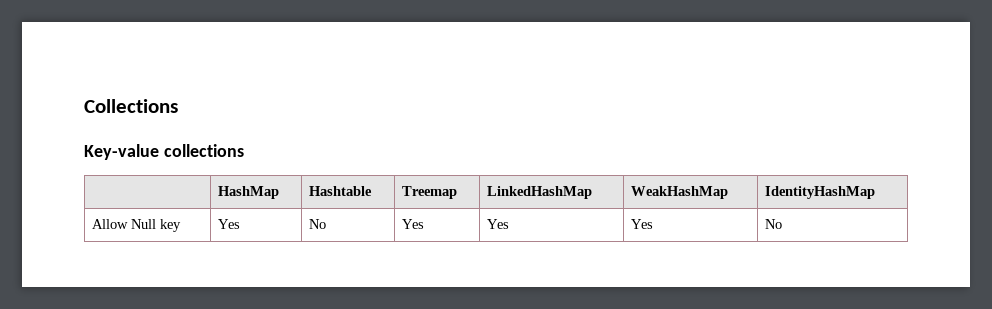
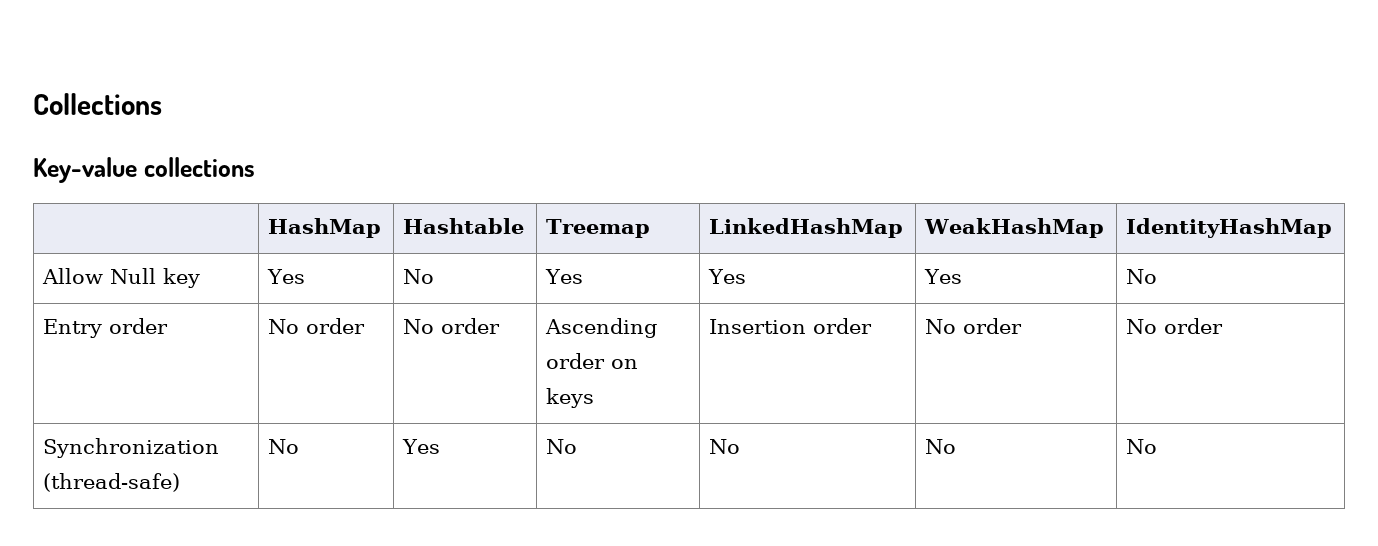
(782, 224) none -> [43,318,169,338] [268,318,366,334] [403,318,501,334] [545,318,658,338] [546,353,639,369] [546,388,595,408] [709,318,873,334] [925,318,1023,334] [1126,318,1224,334] [43,438,220,458] [43,473,181,492] [268,439,300,454] [402,439,441,454] [546,439,578,454] [709,439,741,454] [925,439,957,454] [1126,439,1158,454] // Entry order | No order | No order | Ascending order on keys | Insertion order | No order | No order // Synchronization (thread-safe) | No | Yes | No | No | No | No

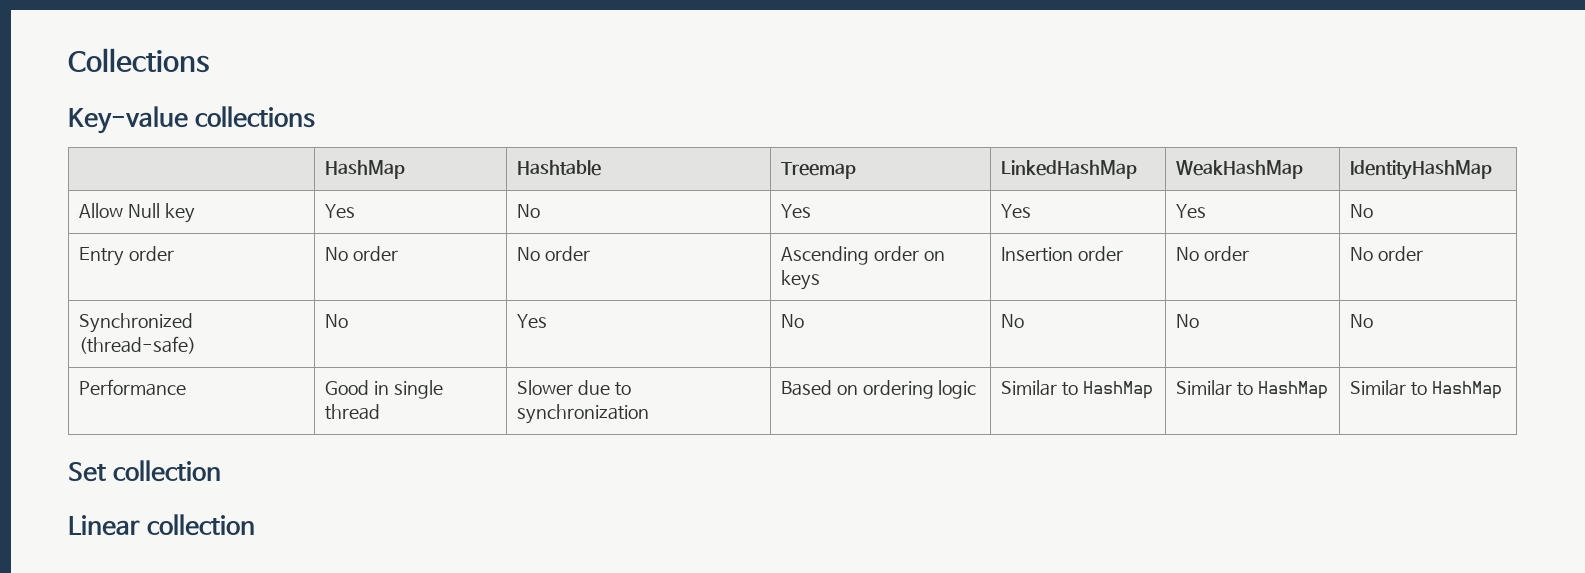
[43,438,220,458] Synchronization -> [79,313,194,333] Synchronized
(1158, 446) none -> [79,379,187,396] [325,380,443,399] [325,404,381,420] [517,380,631,396] [517,404,650,424] [781,380,977,399] [1001,380,1153,399] [1176,380,1328,399] [1350,380,1502,399] [68,460,221,482] [68,514,255,536] // Performance | Good in single thread | Slower due to synchronization | Based on ordering logic | Similar to HashMap | Similar to HashMap | Similar to HashMap // Set collection // Linear collection

